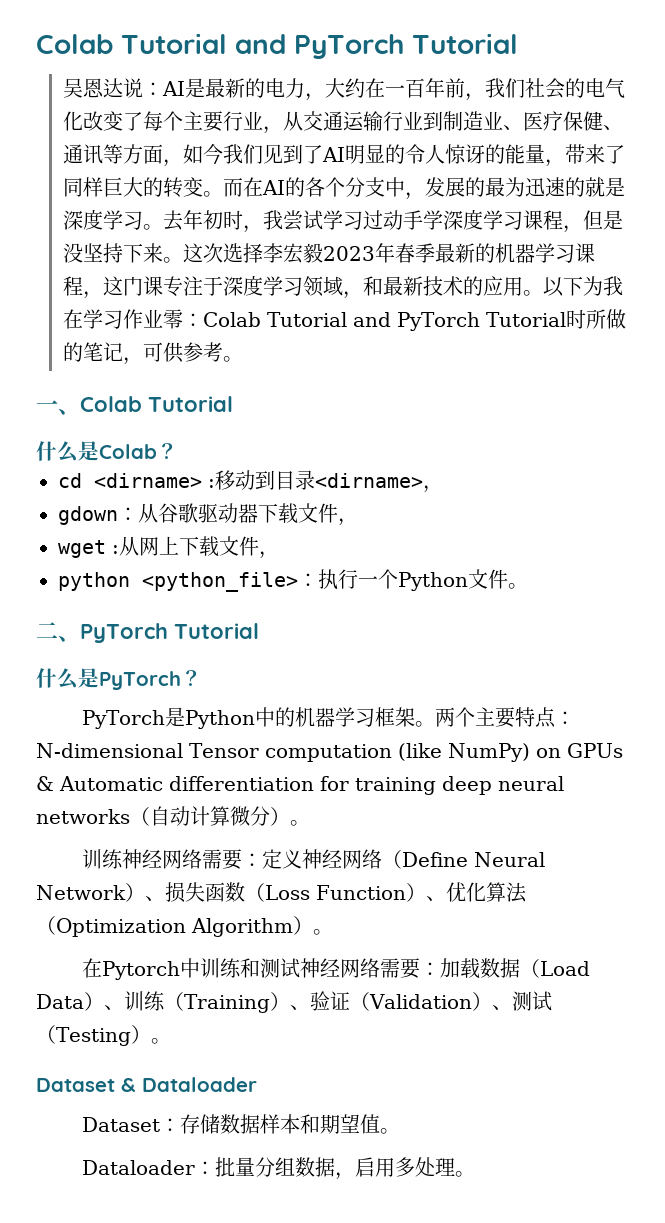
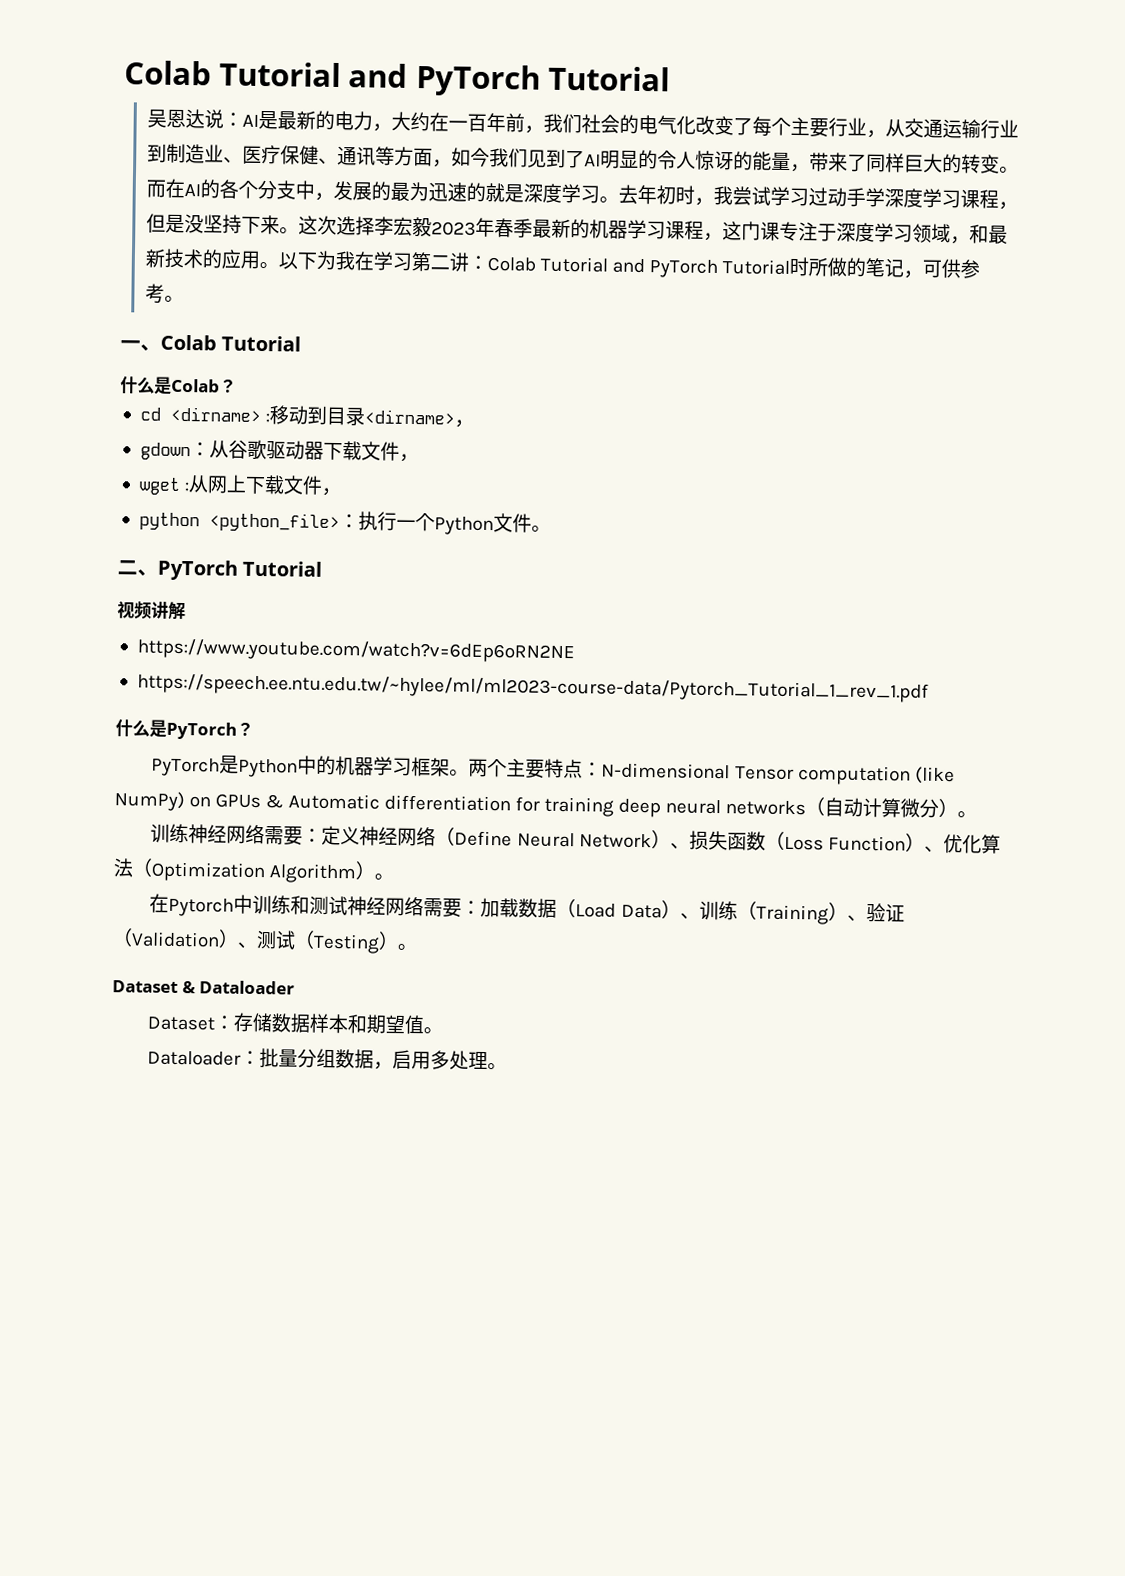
[123,309,184,329] 作业零 -> [410,251,469,272] 第二讲
(259, 631) none -> [117,601,186,621] [136,638,575,664] [136,673,929,703] // 视频讲解 // https://www.youtube.com/watch?v=6dEp6oRN2NE // https://speech.ee.ntu.edu.tw/~hylee/ml/ml2023-course-data/Pytorch_Tutorial_1_rev_1.pdf

